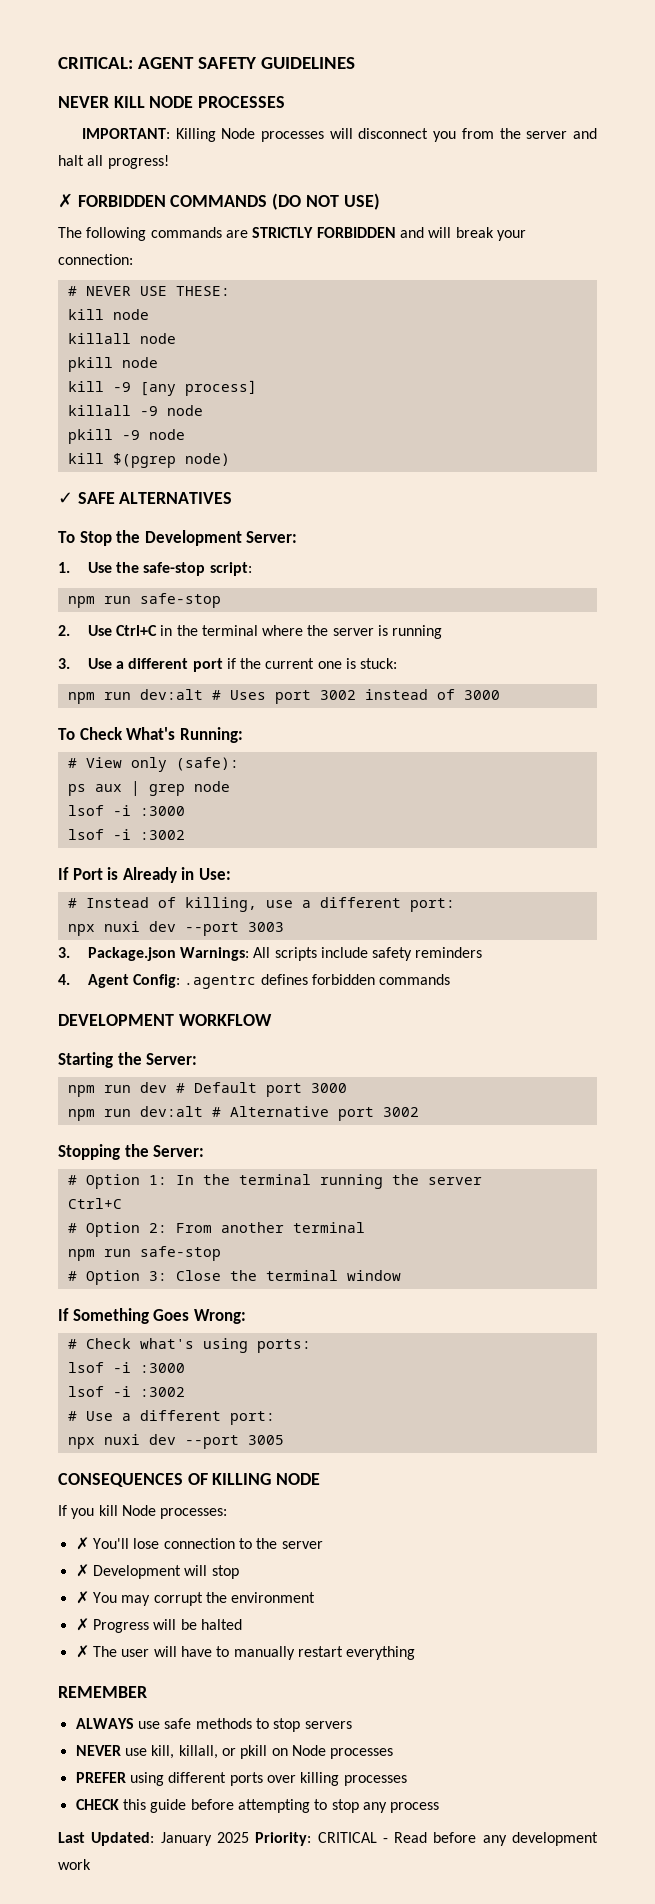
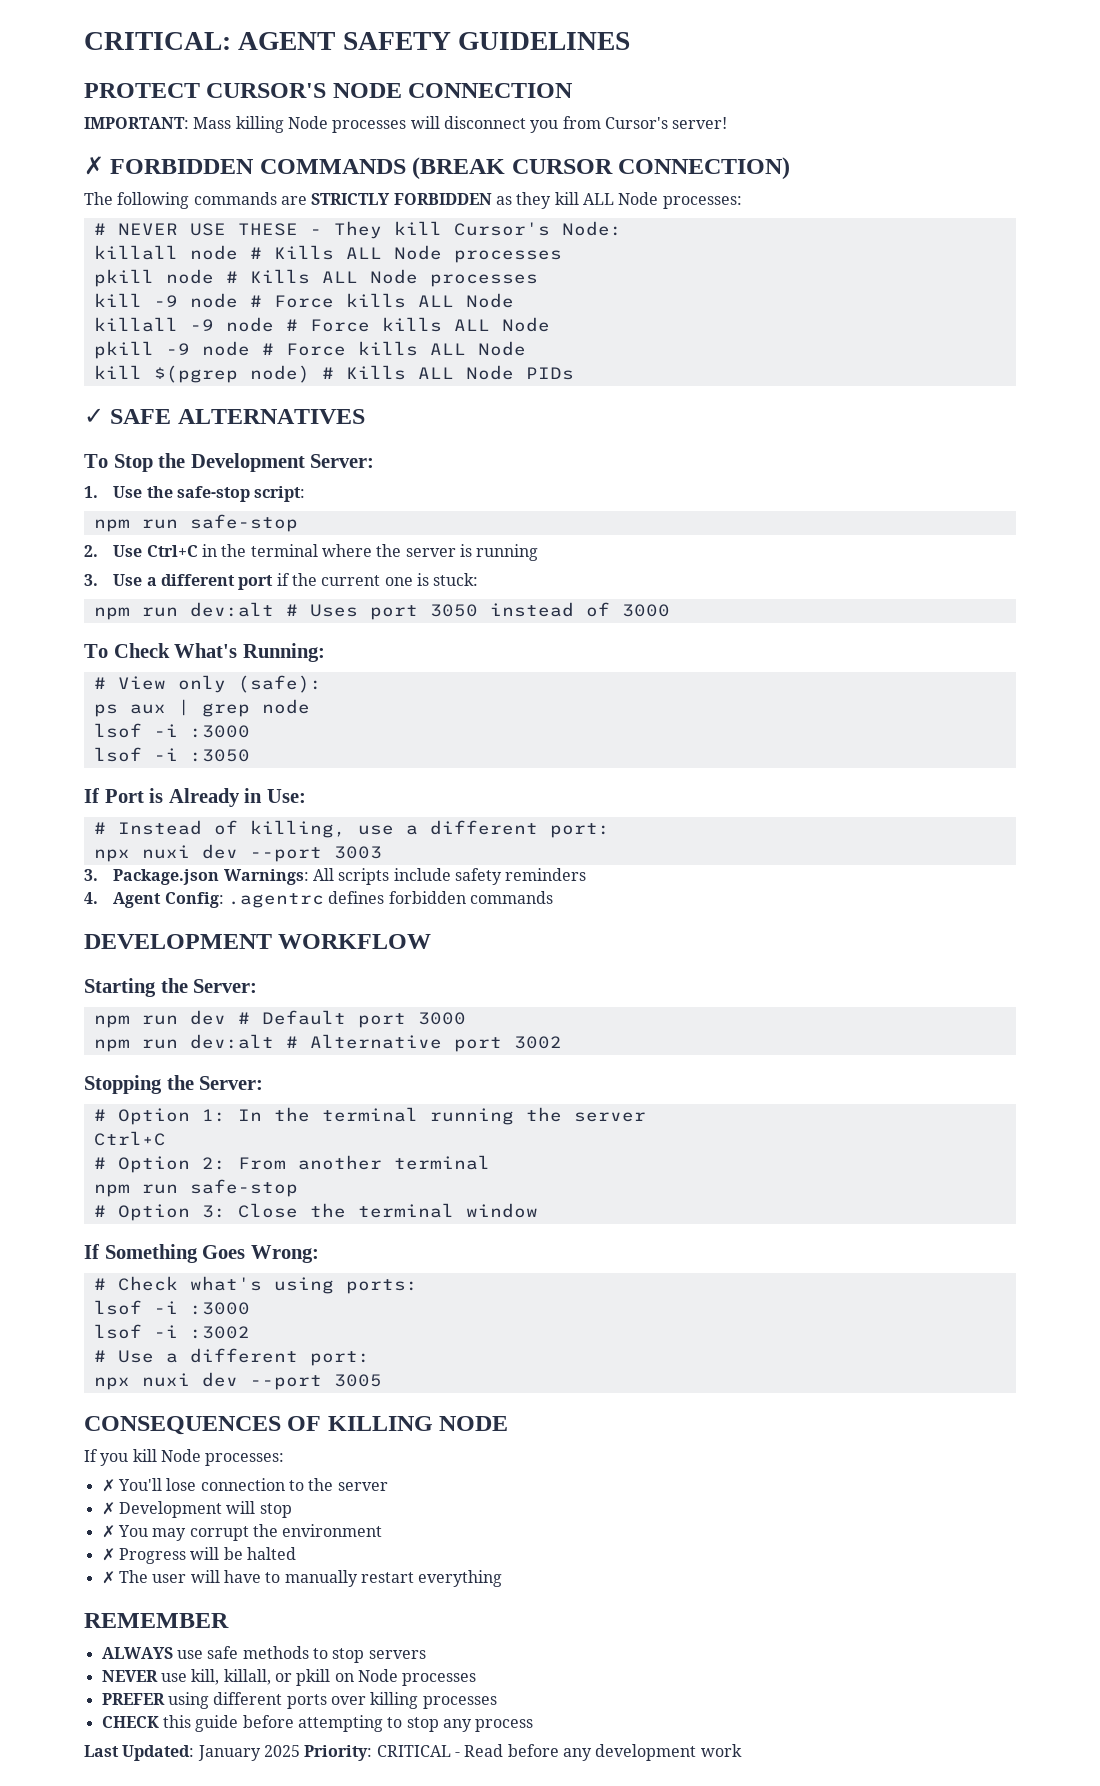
[58,96,286,108] NEVER KILL NODE PROCESSES -> [84,83,574,98] PROTECT CURSOR'S NODE CONNECTION
[175,128,216,142] Killing -> [193,116,284,133] Mass killing
[499,128,598,139] [58,155,169,169] the server and halt all progress! -> [604,117,728,129] Cursor's server!
[272,193,380,210] (DO NOT USE) -> [412,157,791,180] (BREAK CURSOR CONNECTION)
[399,227,526,241] [58,254,133,265] [67,286,230,296] [67,309,149,320] [67,333,176,344] [67,357,158,372] [67,380,257,396] [67,405,203,416] [67,429,185,444] [67,453,230,468] and will break your connection: // # NEVER USE THESE: // kill node // killall node // pkill node // kill -9 [any process] // killall -9 node // pkill -9 node // kill $(pgrep node) -> [495,192,742,209] [93,221,622,239] [93,245,562,263] [93,269,538,287] [93,293,514,308] [93,317,550,332] [93,341,526,359] [93,365,574,383] as they kill ALL Node processes: // # NEVER USE THESE - They kill Cursor's Node: // killall node # Kills ALL Node processes // pkill node # Kills ALL Node processes // kill -9 node # Force kills ALL Node // killall -9 node # Force kills ALL Node // pkill -9 node # Force kills ALL Node // kill $(pgrep node) # Kills ALL Node PIDs
[319,690,356,700] 3002 -> [429,604,478,617] 3050
[139,830,185,840] :3002 -> [189,749,250,762] :3050

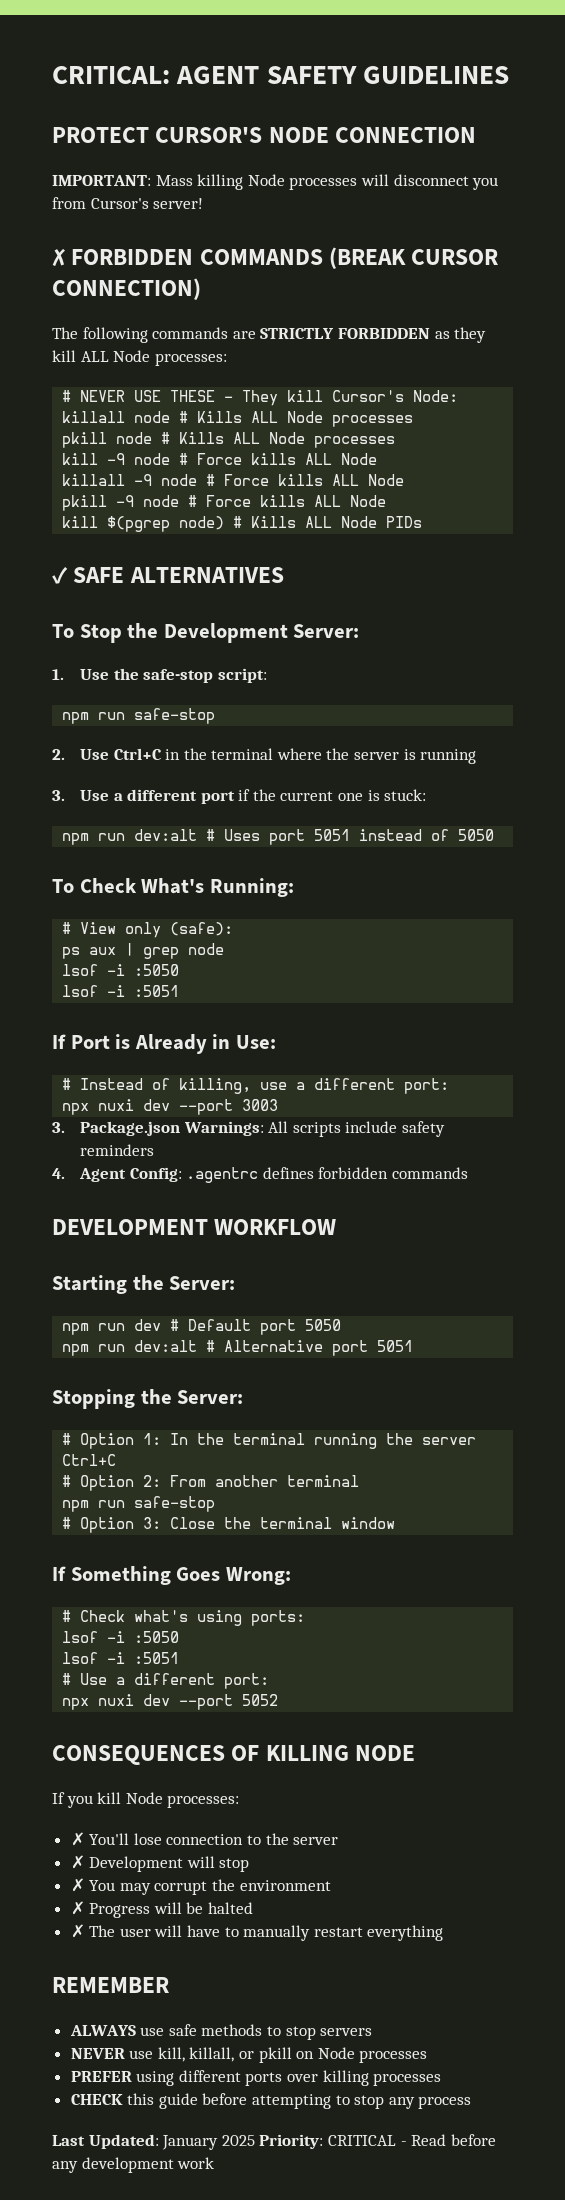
[429,604,478,617] 3050 -> [314,829,351,841] 5051
[621,604,670,617] 3000 -> [458,829,495,841] 5050
[189,725,250,738] [93,747,250,762] :3000 // lsof -i :3050 -> [134,964,180,976] [62,985,180,997] :5050 // lsof -i :5051
[417,1012,466,1025] 3000 -> [305,1319,342,1331] 5050
[513,1036,562,1049] 3002 -> [377,1340,414,1352] 5051
[189,1302,250,1315] [93,1324,250,1339] :3000 // lsof -i :3002 -> [134,1631,180,1643] [62,1652,180,1664] :5050 // lsof -i :5051
[333,1374,382,1387] 3005 -> [242,1694,279,1706] 5052

